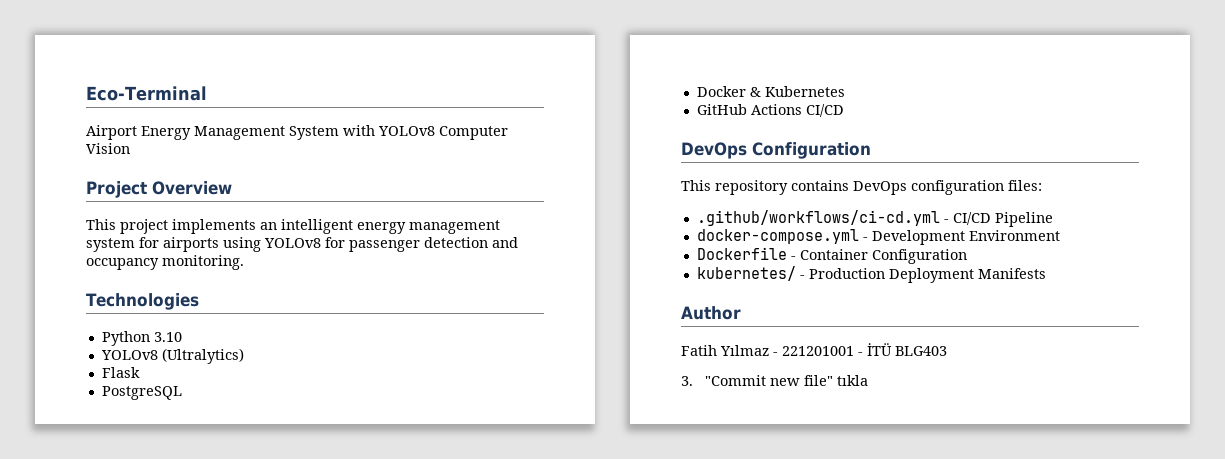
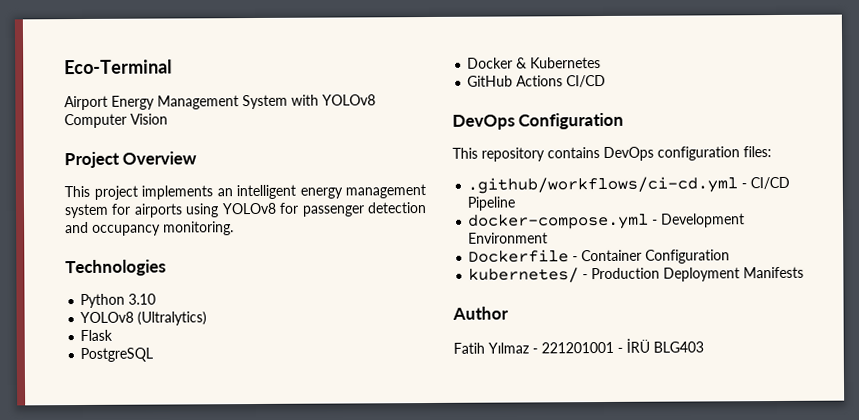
[867,343,892,356] İTÜ -> [626,338,650,353] İRÜ
[681,375,869,386] // 3. "Commit new file" tıkla -> (704, 347) none

